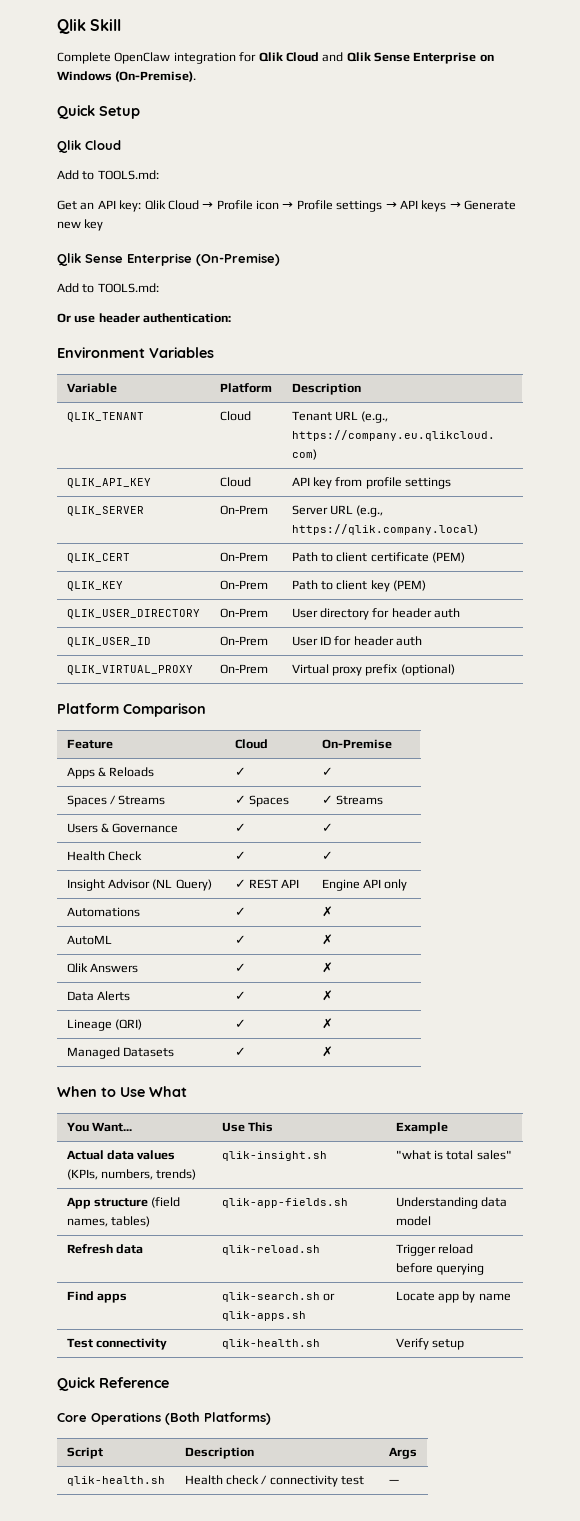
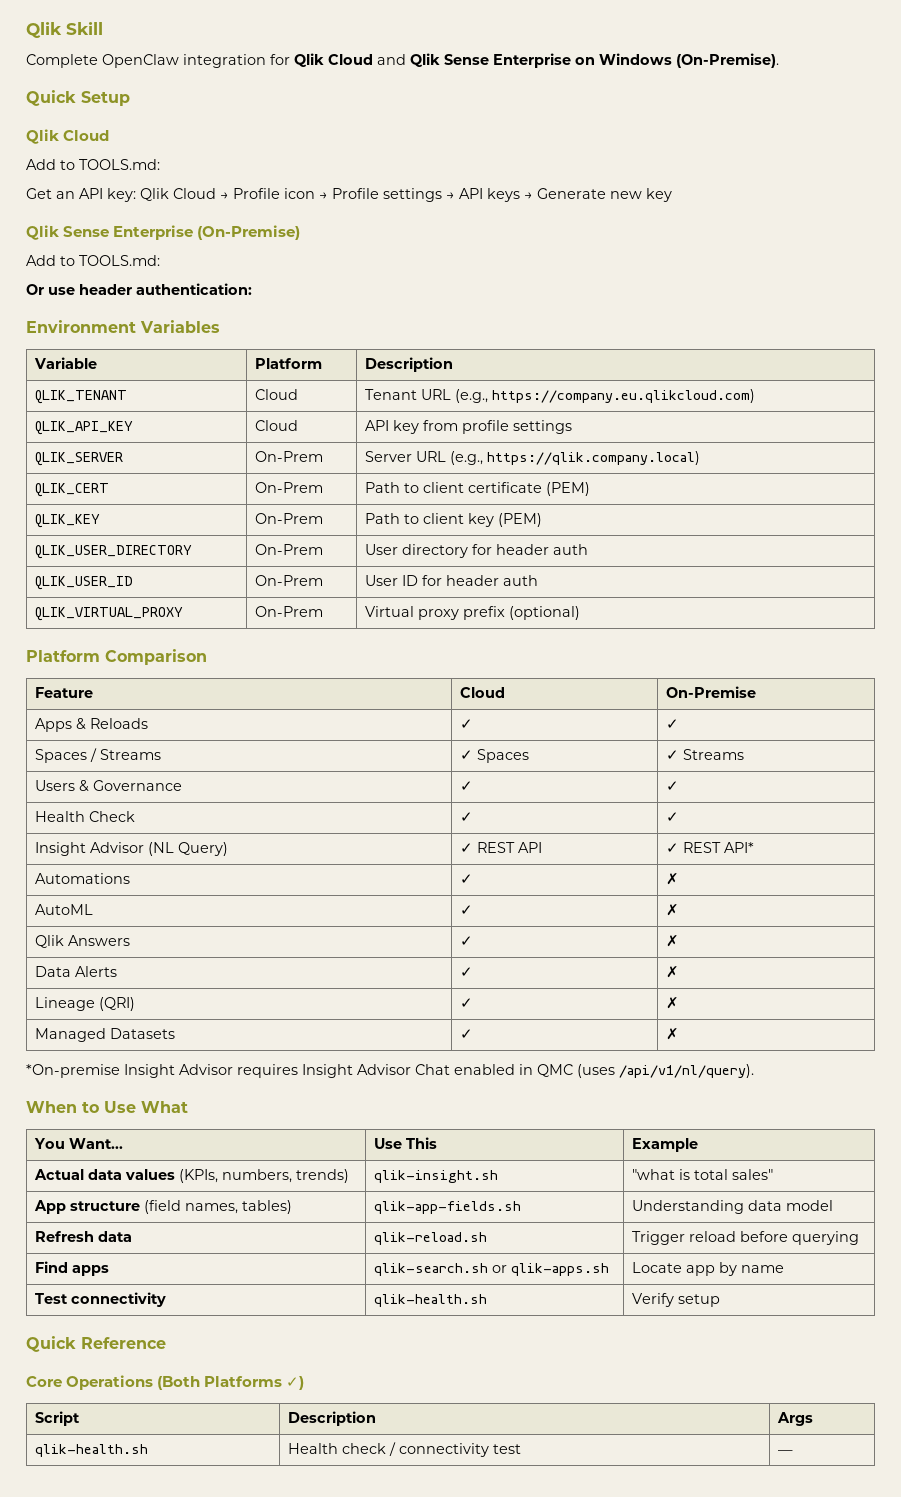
[321,879,408,891] Engine API only -> [666,842,755,853] ✓ REST API*
(333, 1051) none -> [26,1064,754,1078] // *On-premise Insight Advisor requires Insight Advisor Chat enabled in QMC (uses /api/v1/nl/query).
[204,1412,271,1425] Platforms) -> [204,1376,305,1390] Platforms ✓)

